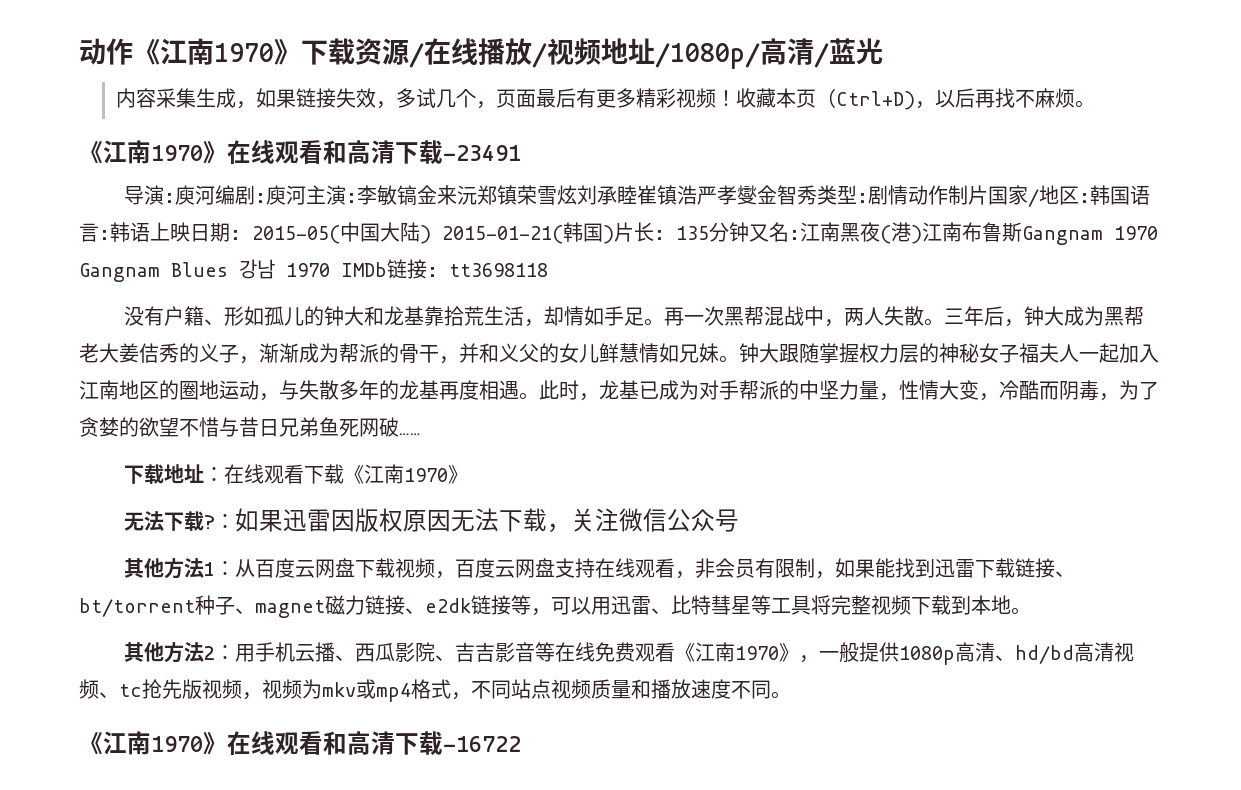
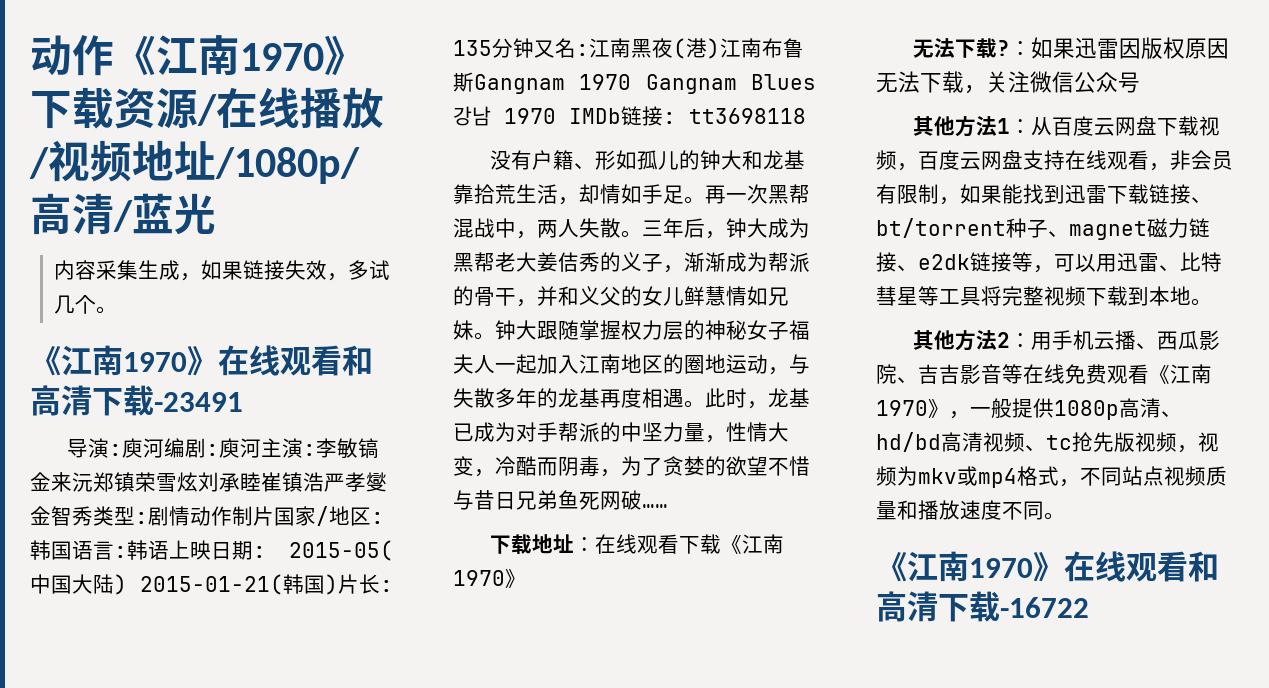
[475,88,1075,110] ，页面最后有更多精彩视频！收藏本页（Ctrl+D)，以后再找不麻烦 -> (97, 304) none

